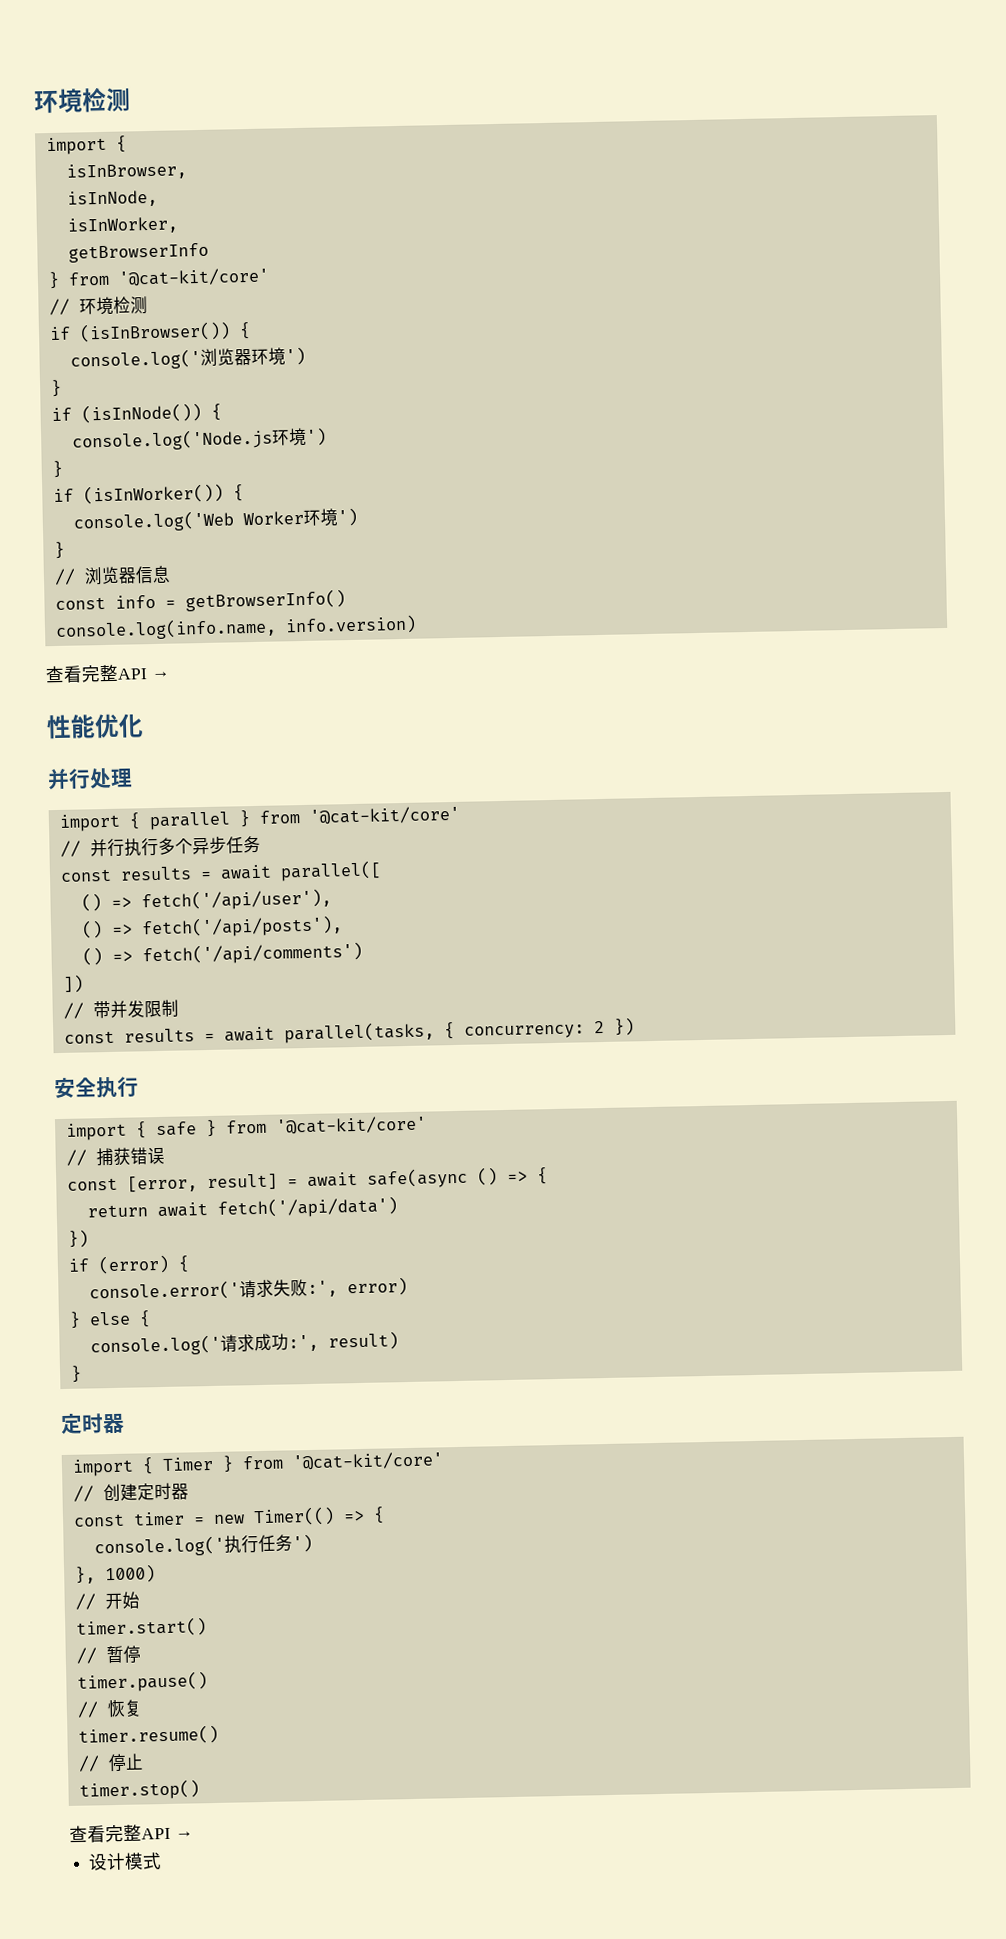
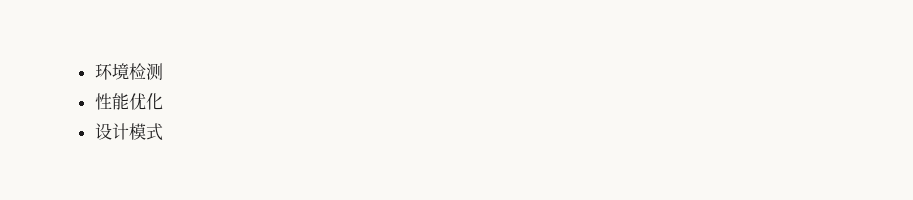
[34,86,131,114] [45,135,127,156] [65,162,187,181] [66,189,158,208] [66,216,179,235] [67,242,209,263] [47,267,270,290] [48,296,148,316] [48,321,251,343] [69,346,306,371] [49,379,62,398] [50,402,222,424] [71,427,327,452] [51,460,63,479] [52,483,244,505] [72,507,358,533] [53,541,65,560] [53,565,171,586] [54,589,346,612] [54,614,417,641] [45,664,171,684] [46,713,144,740] [47,767,133,791] [58,805,461,832] [59,835,261,858] [59,860,382,882] [80,888,332,912] [80,915,343,939] [81,941,363,966] [62,974,84,993] [62,999,179,1019] [63,1017,635,1044] [54,1076,139,1099] [65,1115,427,1141] [65,1146,165,1167] [66,1167,548,1193] [86,1196,398,1219] [67,1229,89,1248] [67,1254,190,1275] [88,1277,408,1302] [68,1310,151,1329] [89,1331,399,1357] [69,1365,82,1383] [60,1413,125,1435] [71,1451,444,1477] [72,1482,189,1503] [72,1506,385,1527] [93,1533,313,1558] [74,1564,156,1584] [74,1591,140,1610] [75,1617,207,1638] [75,1645,141,1664] [76,1671,208,1693] [76,1699,143,1718] [77,1724,219,1746] [77,1753,144,1772] [78,1779,200,1801] [69,1824,194,1843] 环境检测 // import { // isInBrowser, // isInNode, // isInWorker, // getBrowserInfo // } from '@cat-kit/core' // // 环境检测 // if (isInBrowser()) { // console.log('浏览器环境') // } // if (isInNode()) { // console.log('Node.js环境') // } // if (isInWorker()) { // console.log('Web Worker环境') // } // // 浏览器信息 // const info = getBrowserInfo() // console.log(info.name, info.version) // 查看完整API → // 性能优化 // 并行处理 // import { parallel } from '@cat-kit/core' // // 并行执行多个异步任务 // const results = await parallel([ // () => fetch('/api/user'), // () => fetch('/api/posts'), // () => fetch('/api/comments') // ]) // // 带并发限制 // const results = await parallel(tasks, { concurrency: 2 }) // 安全执行 // import { safe } from '@cat-kit/core' // // 捕获错误 // const [error, result] = await safe(async () => { // return await fetch('/api/data') // }) // if (error) { // console.error('请求失败:', error) // } else { // console.log('请求成功:', result) // } // 定时器 // import { Timer } from '@cat-kit/core' // // 创建定时器 // const timer = new Timer(() => { // console.log('执行任务') // }, 1000) // // 开始 // timer.start() // // 暂停 // timer.pause() // // 恢复 // timer.resume() // // 停止 // timer.stop() // 查看完整API → -> [94,63,163,80] [94,93,163,110] 环境检测 // 性能优化

